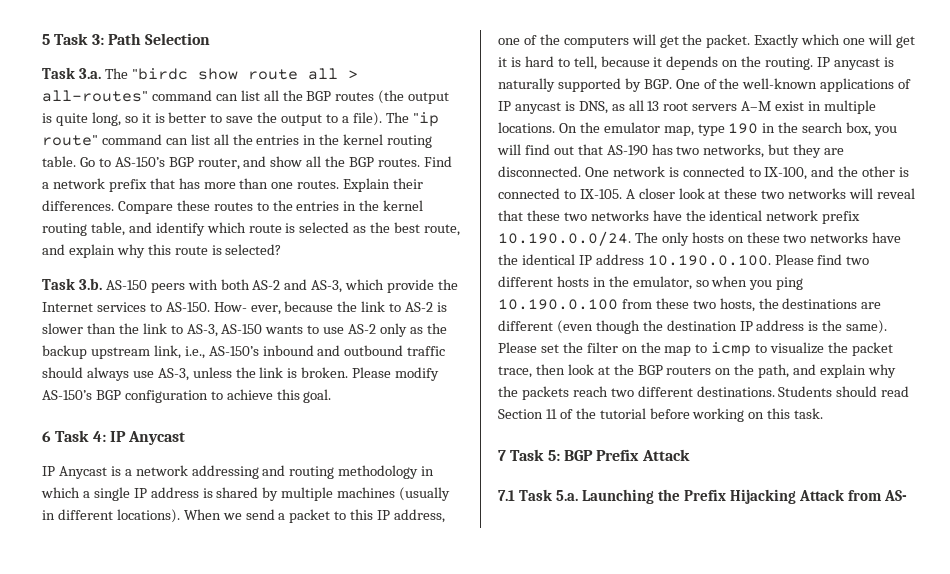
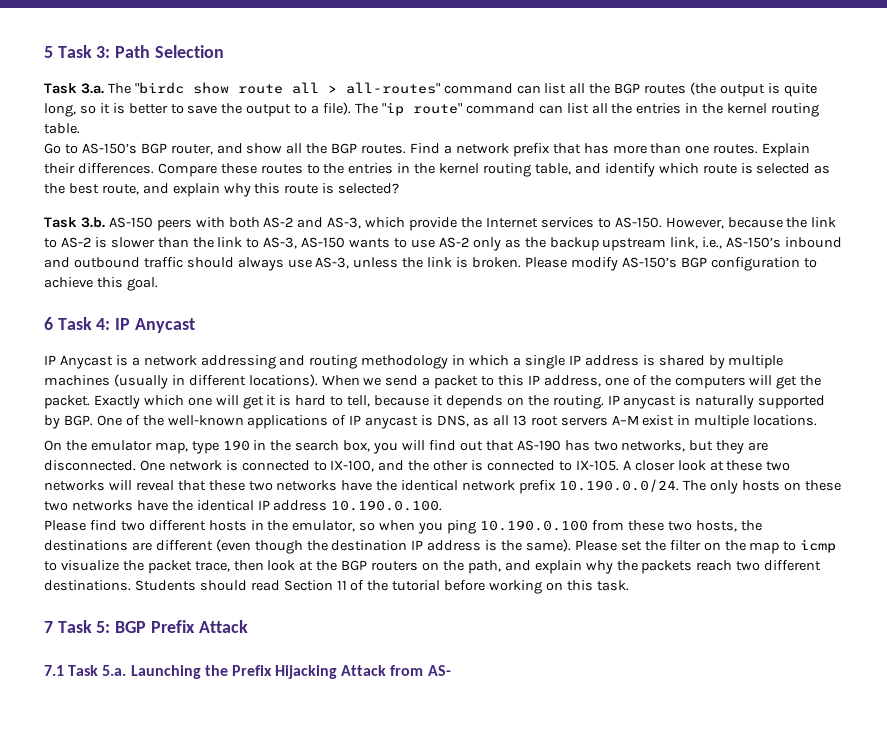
(76, 161) none -> (80, 128) //
[213,302,281,315] How- ever, -> [665,217,724,229] However,
(555, 127) none -> (818, 420) //
(771, 260) none -> (443, 505) //

